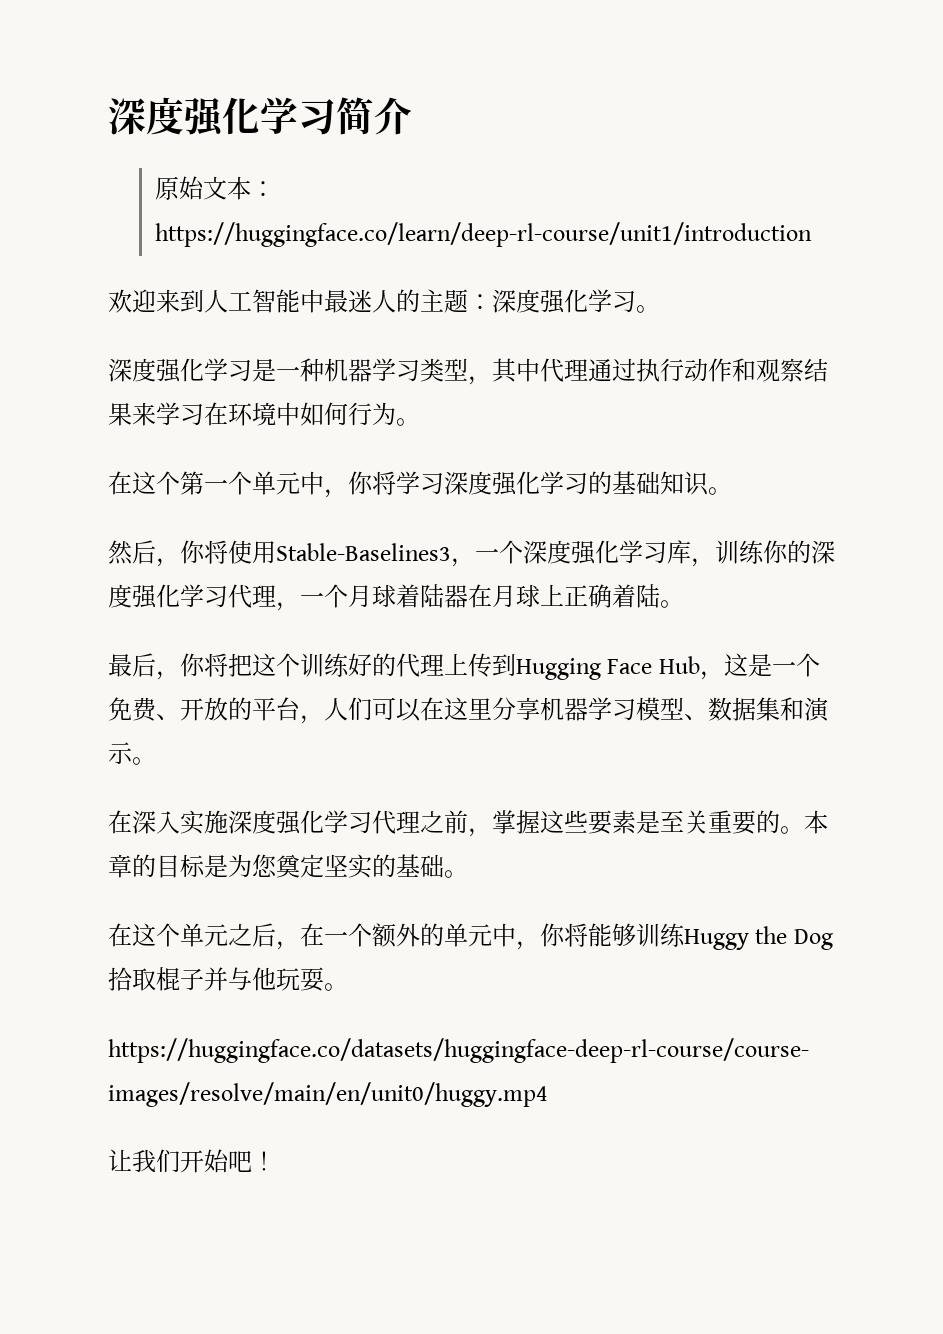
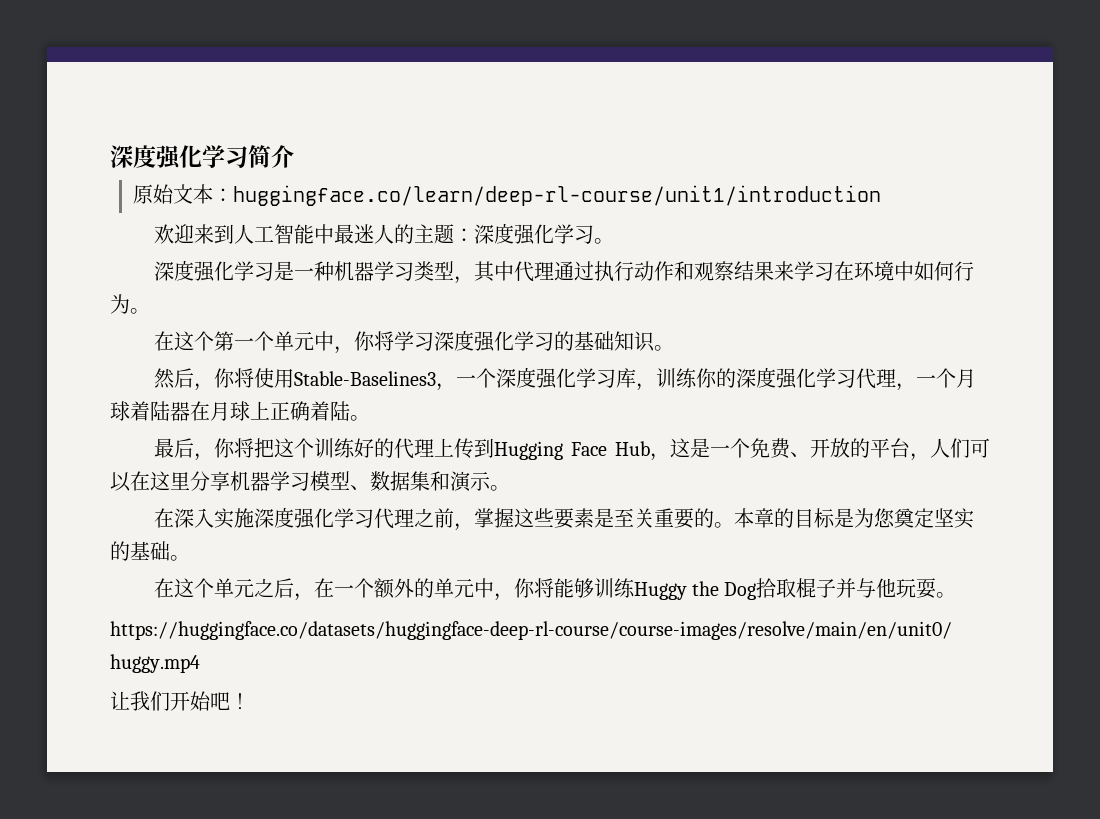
[155,222,813,247] https://huggingface.co/learn/deep-rl-course/unit1/introduction -> [233,185,882,206] huggingface.co/learn/deep-rl-course/unit1/introduction

